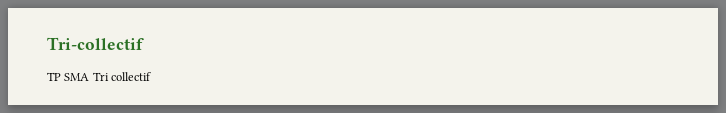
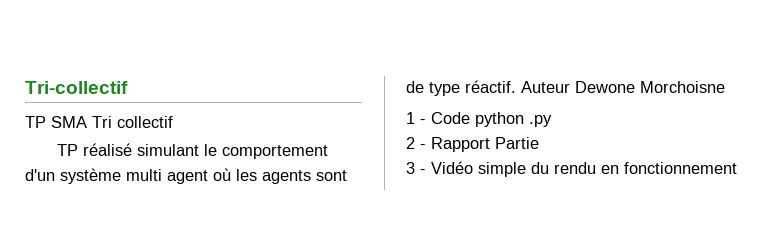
(152, 76) none -> [56,143,328,159] [25,168,347,184] [406,80,725,96] [406,112,552,127] [406,137,539,152] [406,161,737,177] // TP réalisé simulant le comportement d'un système multi agent où les agents sont de type réactif. Auteur Dewone Morchoisne // 1 - Code python .py // 2 - Rapport Partie // 3 - Vidéo simple du rendu en fonctionnement

